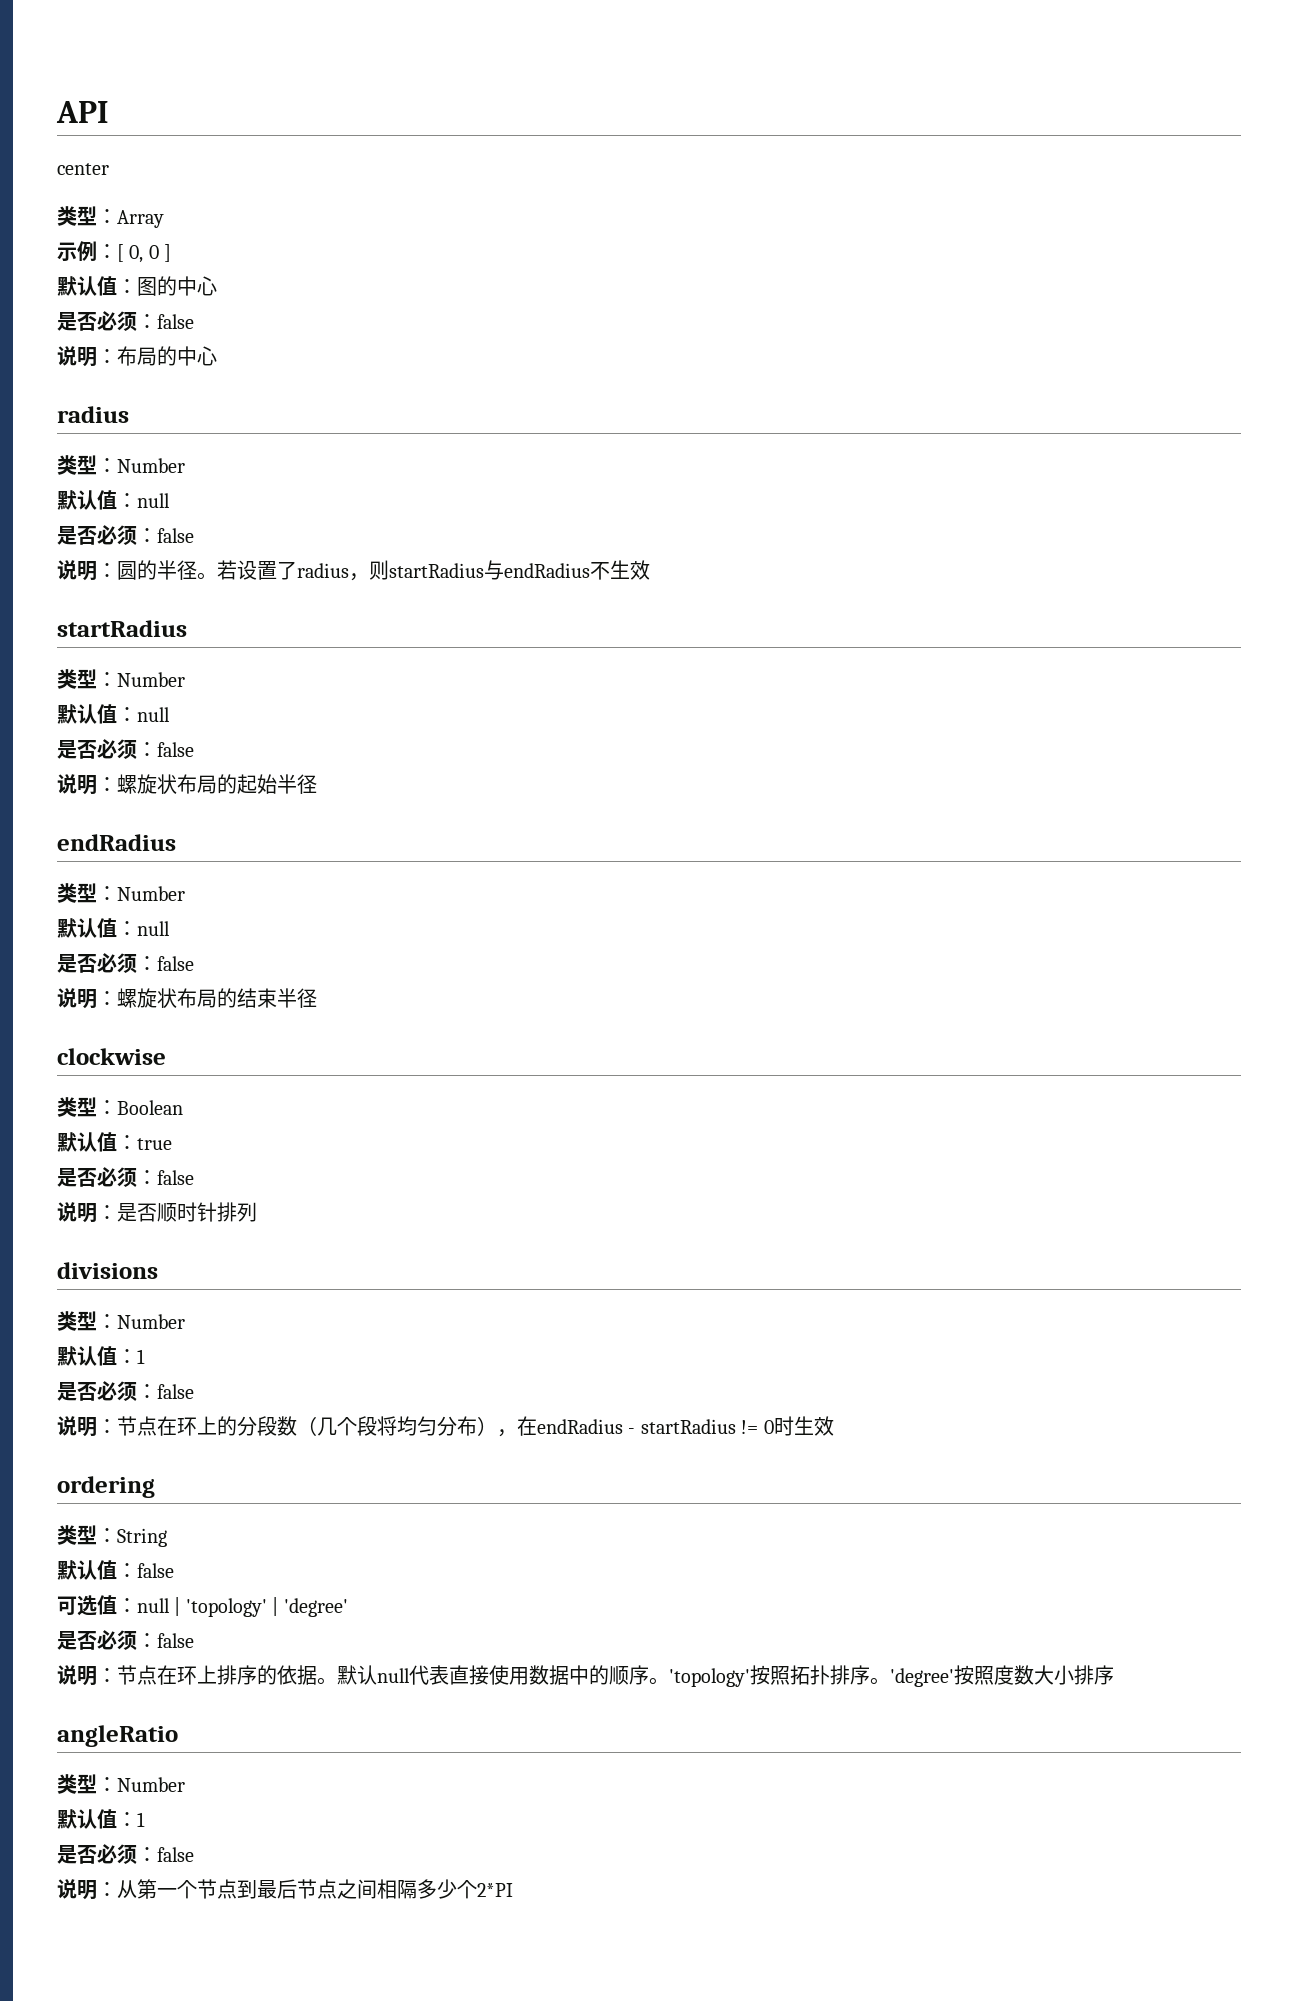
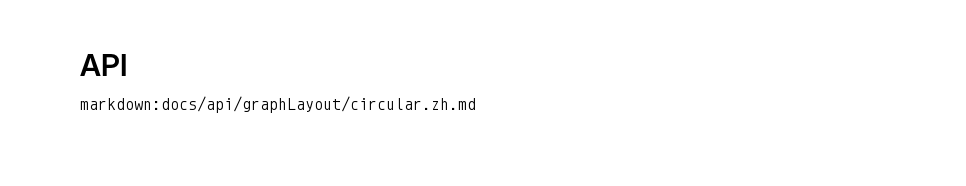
[57,163,109,175] [57,206,164,228] [57,241,172,263] [57,276,217,296] [57,311,194,331] [57,346,217,367] [57,406,129,423] [57,455,185,475] [57,490,170,510] [57,525,194,545] [57,560,650,581] [57,620,187,637] [57,669,185,689] [57,704,170,724] [57,739,194,759] [57,774,317,795] [57,834,176,851] [57,883,185,903] [57,918,170,938] [57,953,194,973] [57,988,317,1009] [57,1048,166,1065] [57,1097,183,1117] [57,1132,172,1152] [57,1167,194,1187] [57,1202,257,1223] [57,1262,158,1279] [57,1311,185,1331] [57,1346,145,1366] [57,1381,194,1401] [57,1416,834,1437] [57,1476,155,1498] [57,1525,167,1547] [57,1560,174,1580] [57,1595,348,1617] [57,1630,194,1650] [57,1665,1114,1687] [57,1725,178,1747] [57,1774,185,1794] [57,1809,145,1829] [57,1844,194,1864] [57,1879,513,1900] center // 类型：Array // 示例：[ 0, 0 ] // 默认值：图的中心 // 是否必须：false // 说明：布局的中心 // radius // 类型：Number // 默认值：null // 是否必须：false // 说明：圆的半径。若设置了radius，则startRadius与endRadius不生效 // startRadius // 类型：Number // 默认值：null // 是否必须：false // 说明：螺旋状布局的起始半径 // endRadius // 类型：Number // 默认值：null // 是否必须：false // 说明：螺旋状布局的结束半径 // clockwise // 类型：Boolean // 默认值：true // 是否必须：false // 说明：是否顺时针排列 // divisions // 类型：Number // 默认值：1 // 是否必须：false // 说明：节点在环上的分段数（几个段将均匀分布），在endRadius - startRadius != 0时生效 // ordering // 类型：String // 默认值：false // 可选值：null | 'topology' | 'degree' // 是否必须：false // 说明：节点在环上排序的依据。默认null代表直接使用数据中的顺序。'topology'按照拓扑排序。'degree'按照度数大小排序 // angleRatio // 类型：Number // 默认值：1 // 是否必须：false // 说明：从第一个节点到最后节点之间相隔多少个2*PI -> [80,96,476,113] markdown:docs/api/graphLayout/circular.zh.md

